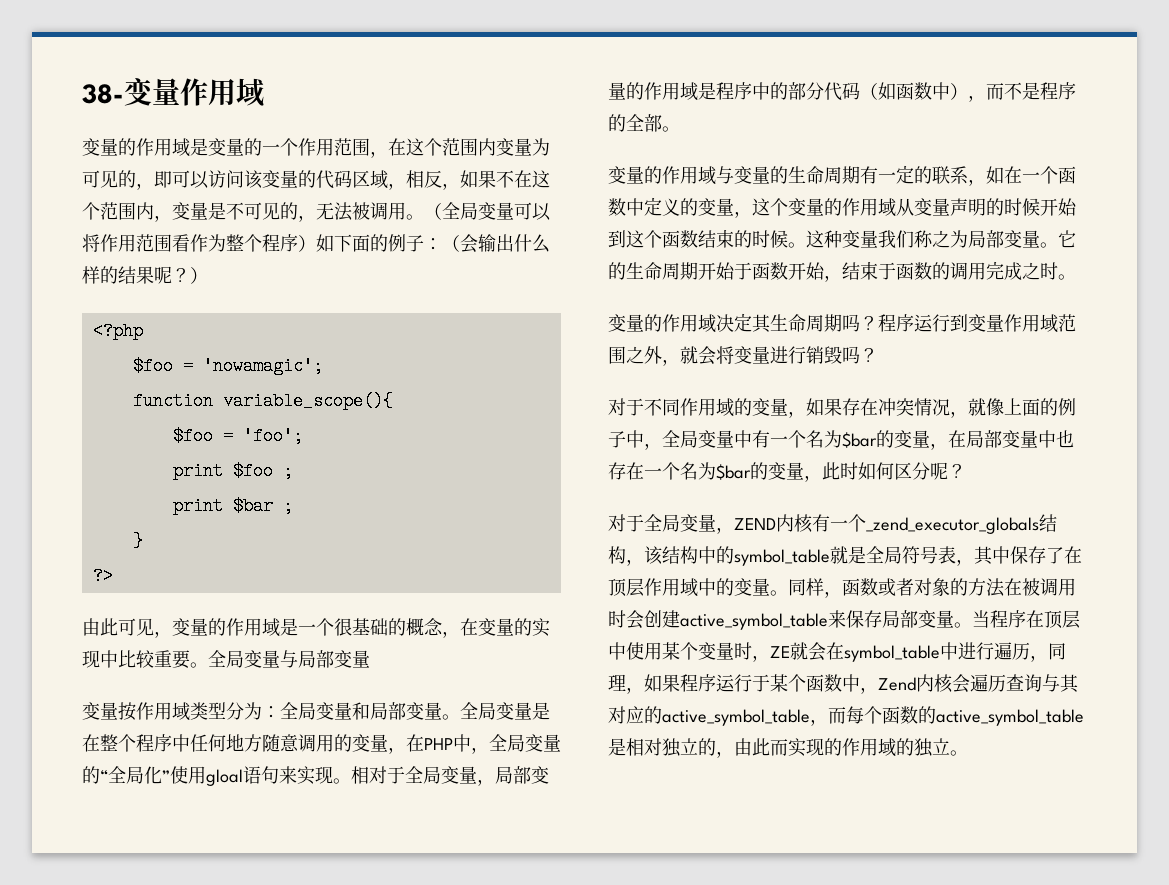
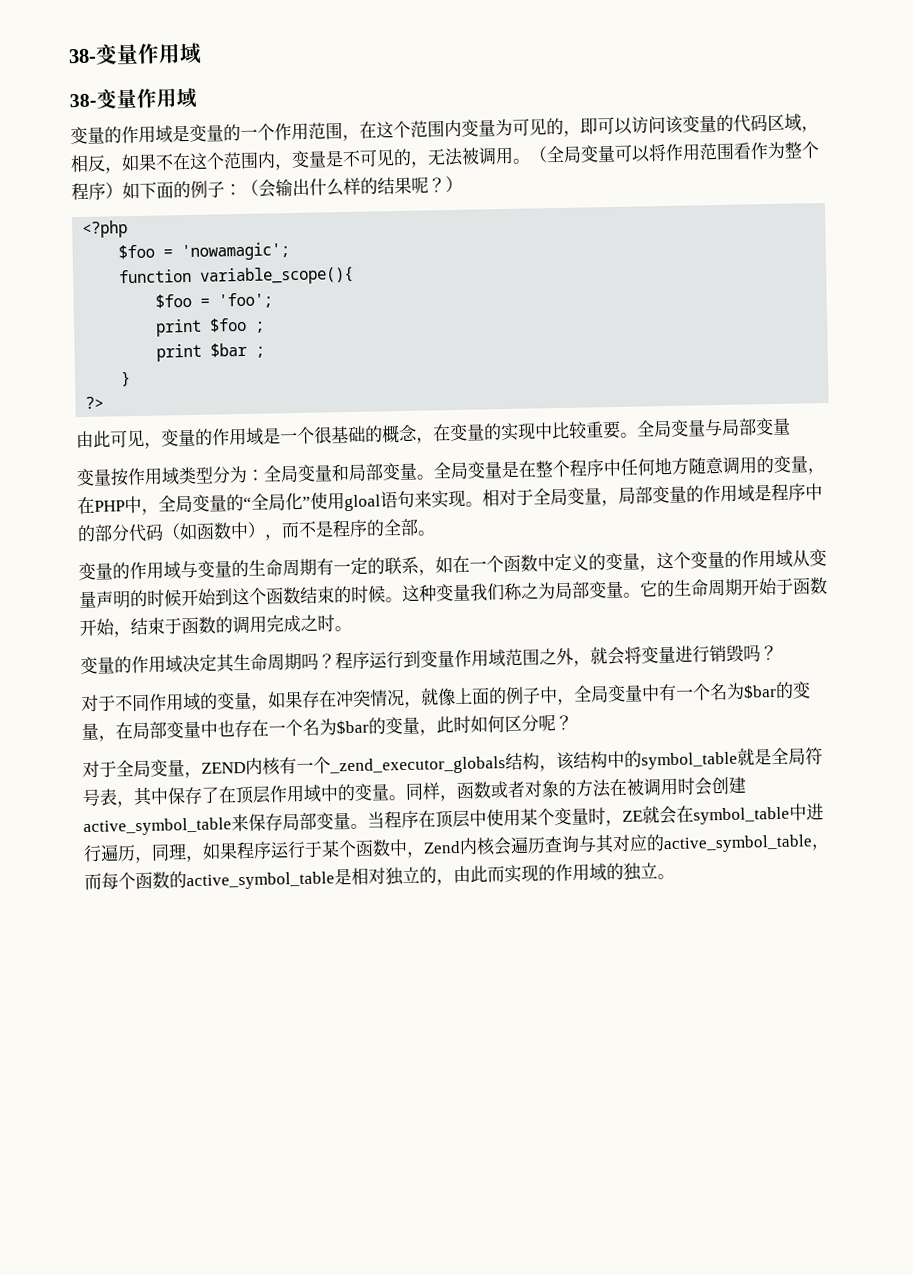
[82,78,264,107] 38-变量作用域 -> [68,42,202,65] [69,87,197,109] 38-变量作用域 // 38-变量作用域

